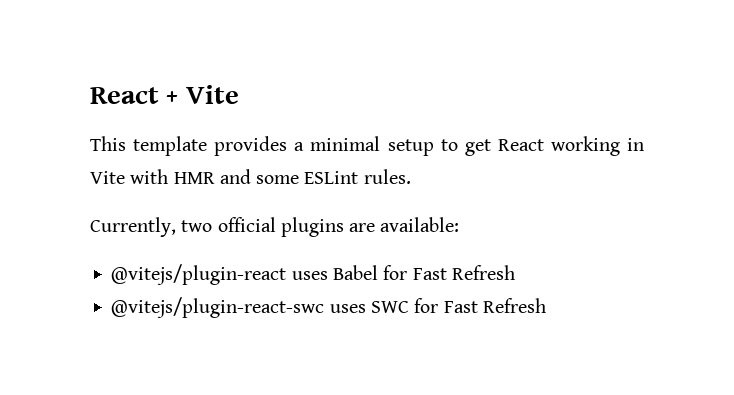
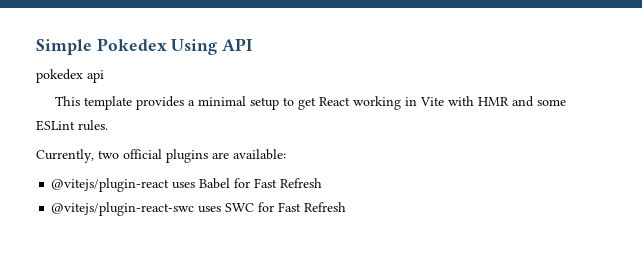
[90,85,239,104] React + Vite -> [36,38,254,55] [36,69,104,83] Simple Pokedex Using API // pokedex api

